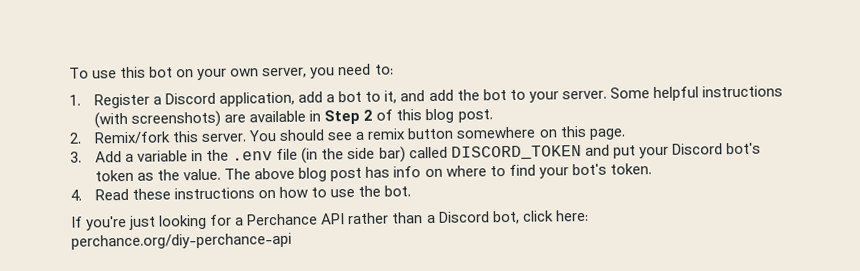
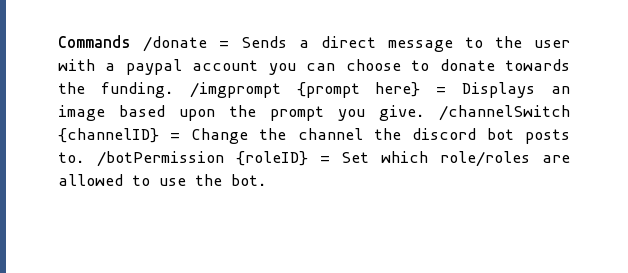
[69,63,394,81] [69,85,783,109] [93,108,493,129] [69,125,626,145] [70,142,761,164] [94,163,652,182] [70,185,412,201] [71,209,589,231] [71,232,292,250] To use this bot on your own server, you need to: // 1. Register a Discord application, add a bot to it, and add the bot to your server. Some helpful instructions (with screenshots) are available in Step 2 of this blog post. // 2. Remix/fork this server. You should see a remix button somewhere on this page. // 3. Add a variable in the .env file (in the side bar) called DISCORD_TOKEN and put your Discord bot's token as the value. The above blog post has info on where to find your bot's token. // 4. Read these instructions on how to use the bot. // If you're just looking for a Perchance API rather than a Discord bot, click here: perchance.org/diy-perchance-api -> [58,35,570,52] [58,59,571,75] [58,82,570,98] [58,105,570,121] [58,128,570,144] [58,151,570,167] [58,174,267,186] Commands /donate = Sends a direct message to the user with a paypal account you can choose to donate towards the funding. /imgprompt {prompt here} = Displays an image based upon the prompt you give. /channelSwitch {channelID} = Change the channel the discord bot posts to. /botPermission {roleID} = Set which role/roles are allowed to use the bot.

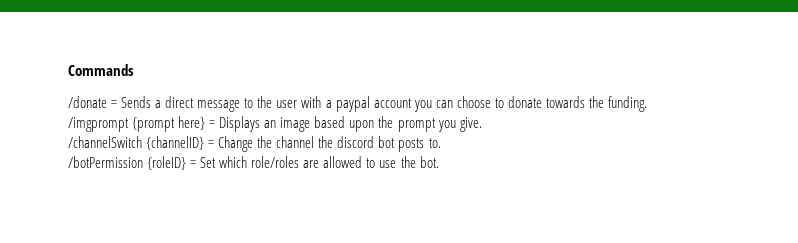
(131, 41) none -> (134, 70) //
(174, 90) none -> (647, 104) //
(425, 113) none -> (482, 124) //
(85, 157) none -> (441, 143) //

